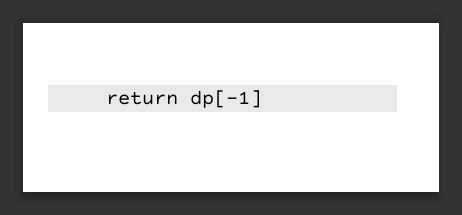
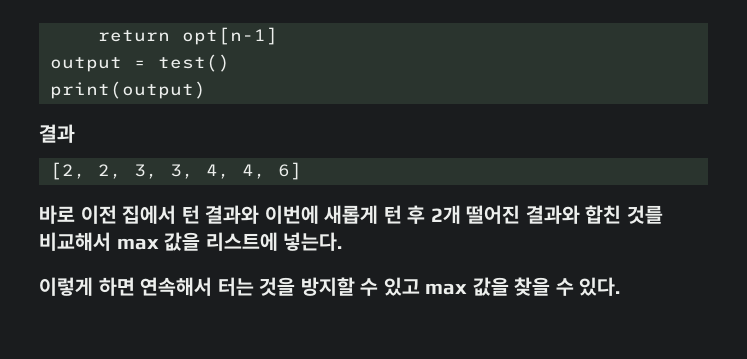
[189,90,262,108] dp[-1] -> [181,27,278,45] [49,54,230,72] [49,81,206,99] [39,124,75,143] [49,162,302,180] [39,205,663,224] [39,232,343,251] [39,277,621,296] opt[n-1] // output = test() // print(output) // 결과 // [2, 2, 3, 3, 4, 4, 6] // 바로 이전 집에서 턴 결과와 이번에 새롭게 턴 후 2개 떨어진 결과와 합친 것를 비교해서 max 값을 리스트에 넣는다. // 이렇게 하면 연속해서 터는 것을 방지할 수 있고 max 값을 찾을 수 있다.

